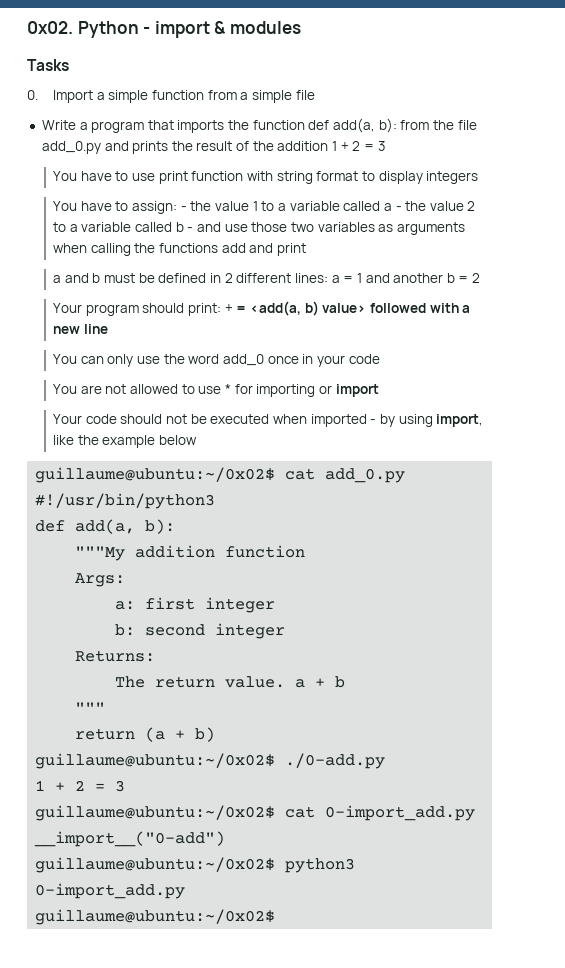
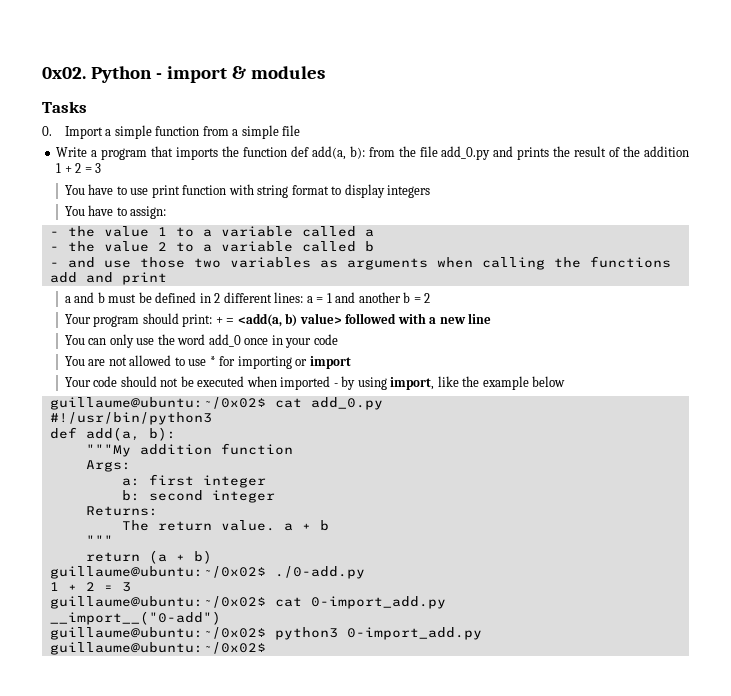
(178, 207) none -> (167, 212) //
(392, 207) none -> (374, 233) //
(184, 227) none -> (374, 246) //

